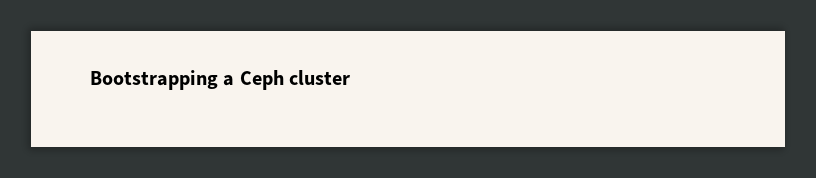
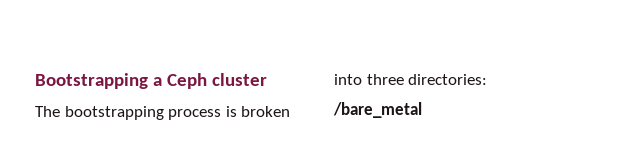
(351, 77) none -> [35,106,291,120] [334,74,488,85] [333,102,422,118] // The bootstrapping process is broken into three directories: // /bare_metal

